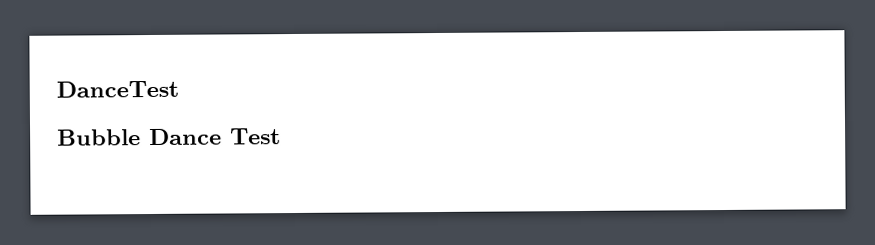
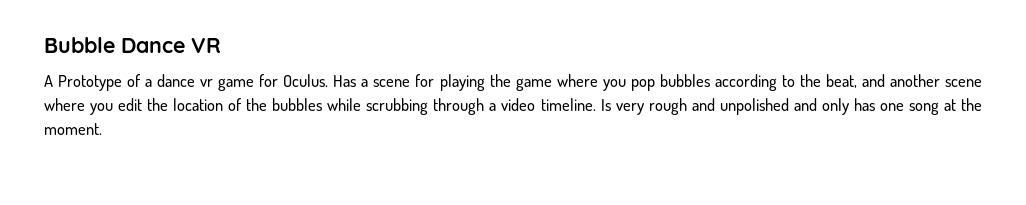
[56,80,179,98] DanceTest // -> (44, 45) none
[230,128,281,145] Test -> [191,38,221,53] [44,74,983,91] [44,98,982,115] [44,123,102,135] VR // A Prototype of a dance vr game for Oculus. Has a scene for playing the game where you pop bubbles according to the beat, and another scene where you edit the location of the bubbles while scrubbing through a video timeline. Is very rough and unpolished and only has one song at the moment.

